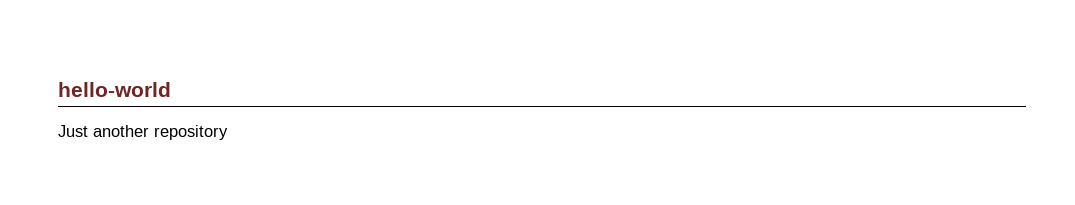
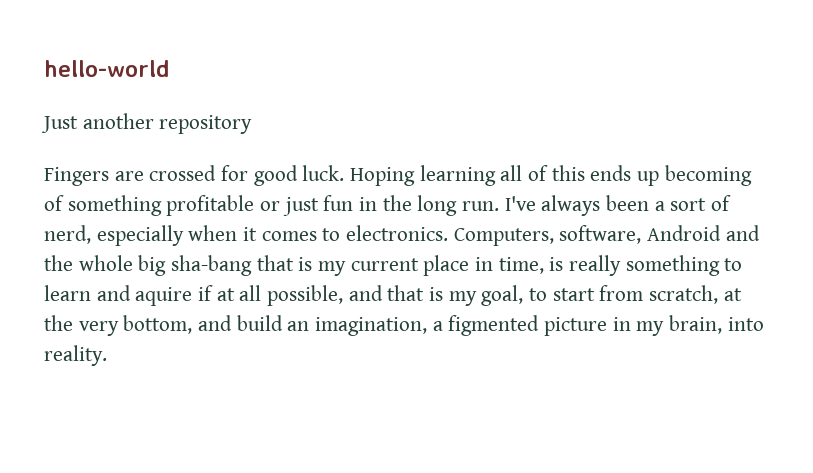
(228, 132) none -> [44,165,752,186] [44,195,732,216] [44,225,760,246] [44,255,743,276] [44,285,742,306] [44,315,764,336] [44,345,107,366] // Fingers are crossed for good luck. Hoping learning all of this ends up becoming of something profitable or just fun in the long run. I've always been a sort of nerd, especially when it comes to electronics. Computers, software, Android and the whole big sha-bang that is my current place in time, is really something to learn and aquire if at all possible, and that is my goal, to start from scratch, at the very bottom, and build an imagination, a figmented picture in my brain, into reality.

